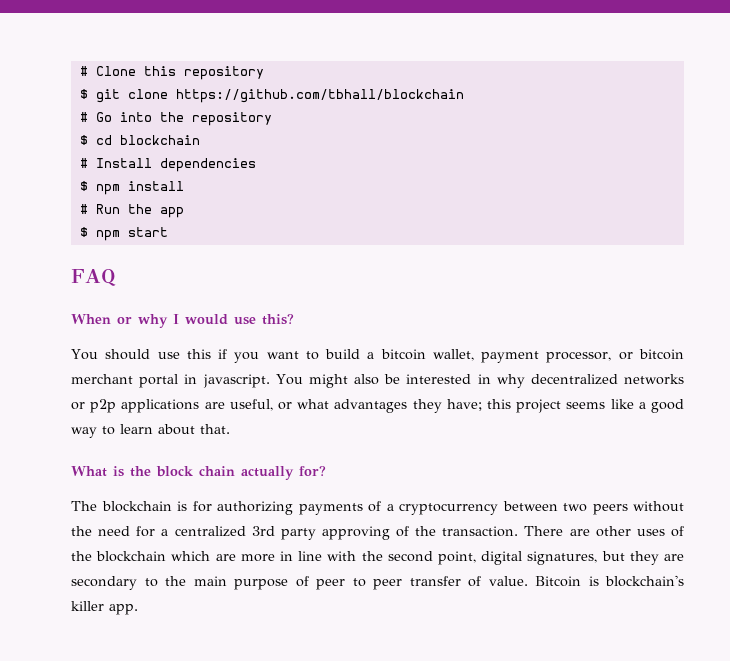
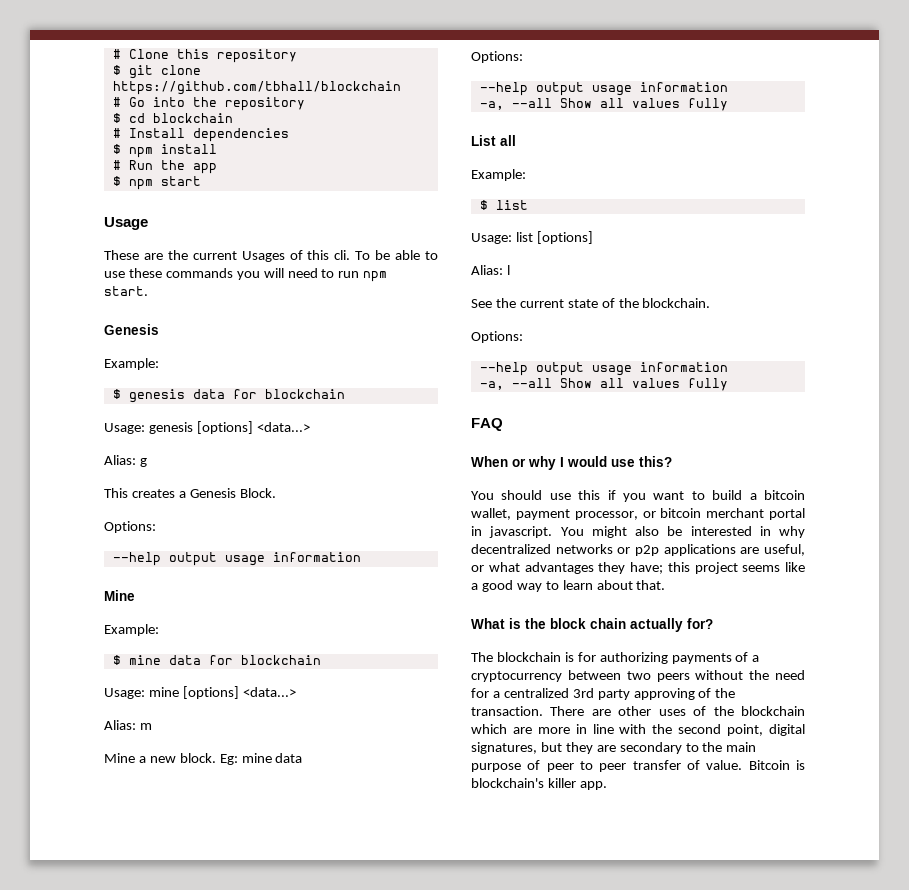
(168, 232) none -> [104,217,148,230] [104,250,439,262] [104,268,388,282] [104,286,148,296] [104,324,159,335] [104,358,159,370] [112,389,345,403] [104,421,310,434] [104,455,147,467] [104,488,276,498] [104,521,156,533] [112,552,361,566] [104,590,135,601] [104,624,159,636] [112,655,321,665] [104,686,296,699] [104,720,152,730] [104,753,303,765] [471,51,523,63] [479,82,728,96] [479,98,728,111] [471,135,516,146] [471,169,526,181] [479,200,528,210] [471,231,593,244] [471,265,510,275] [471,298,711,308] [471,331,523,343] [479,362,728,376] [479,378,728,391] // Usage // These are the current Usages of this cli. To be able to use these commands you will need to run npm start. // Genesis // Example: // $ genesis data for blockchain // Usage: genesis [options] <data...> // Alias: g // This creates a Genesis Block. // Options: // --help output usage information // Mine // Example: // $ mine data for blockchain // Usage: mine [options] <data...> // Alias: m // Mine a new block. Eg: mine data // Options: // --help output usage information // -a, --all Show all values fully // List all // Example: // $ list // Usage: list [options] // Alias: l // See the current state of the blockchain. // Options: // --help output usage information // -a, --all Show all values fully

